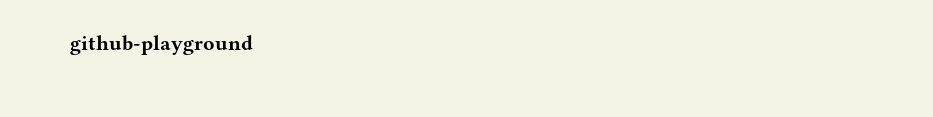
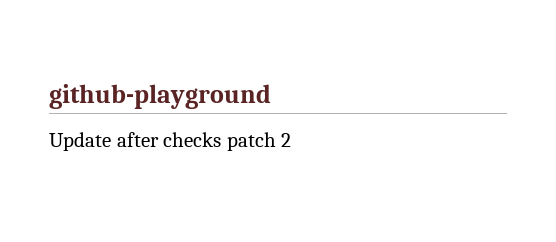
(253, 45) none -> [49,132,292,151] // Update after checks patch 2

